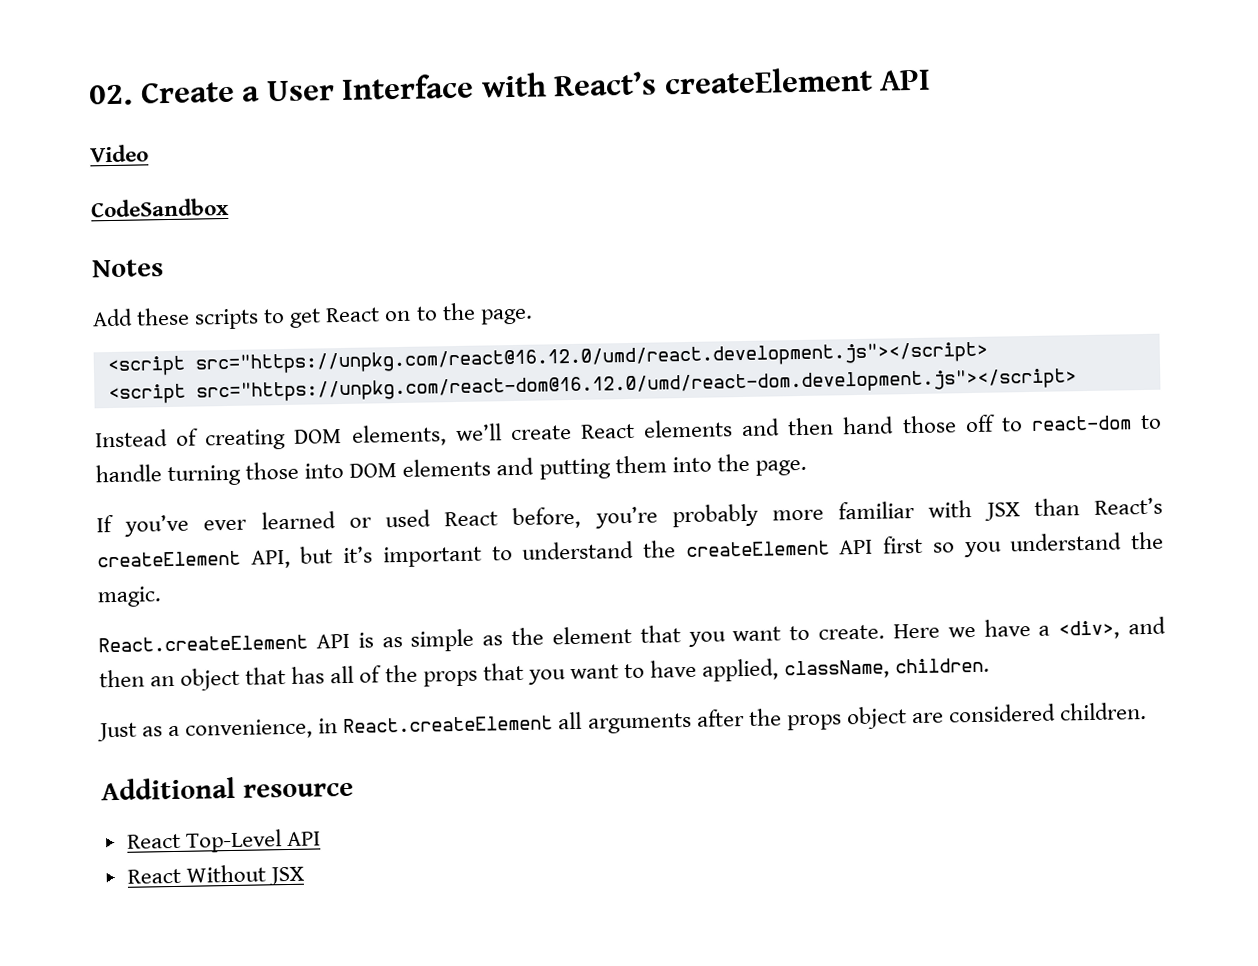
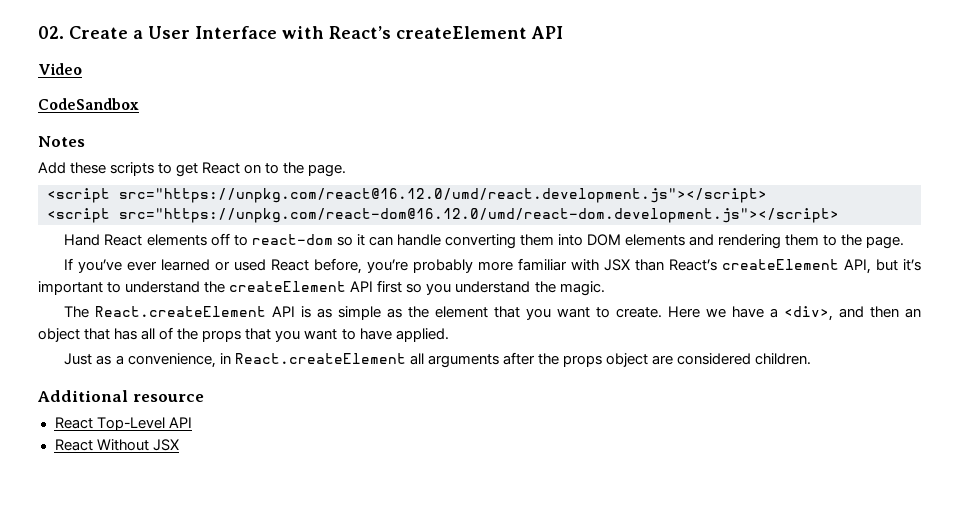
[94,414,1162,451] [95,461,300,487] Instead of creating DOM elements, we’ll create React elements and then hand those off to react-dom to handle turning those -> [64,233,554,249] Hand React elements off to react-dom so it can handle converting them
[538,455,712,480] putting them into -> [718,234,838,249] rendering them to
(162, 597) none -> [64,306,90,318] The
[702,657,991,682] applied, className, children. -> [395,328,449,342] applied.

